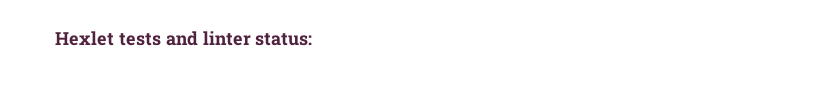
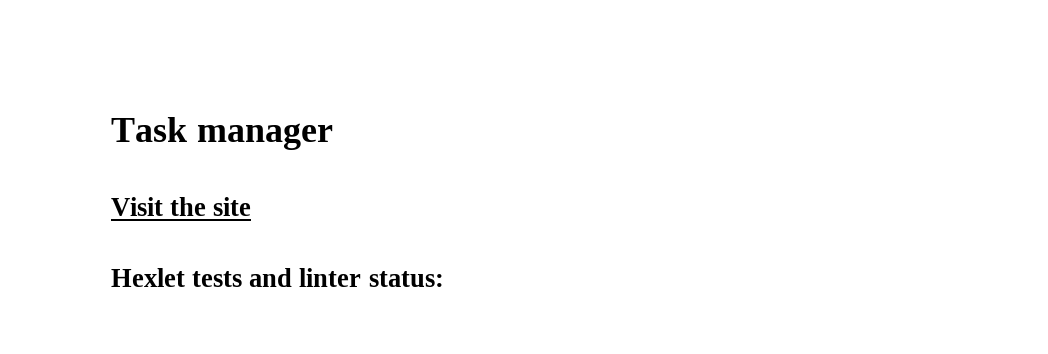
(55, 38) none -> [111,117,333,150] [111,197,252,216] Task manager // Visit the site //

